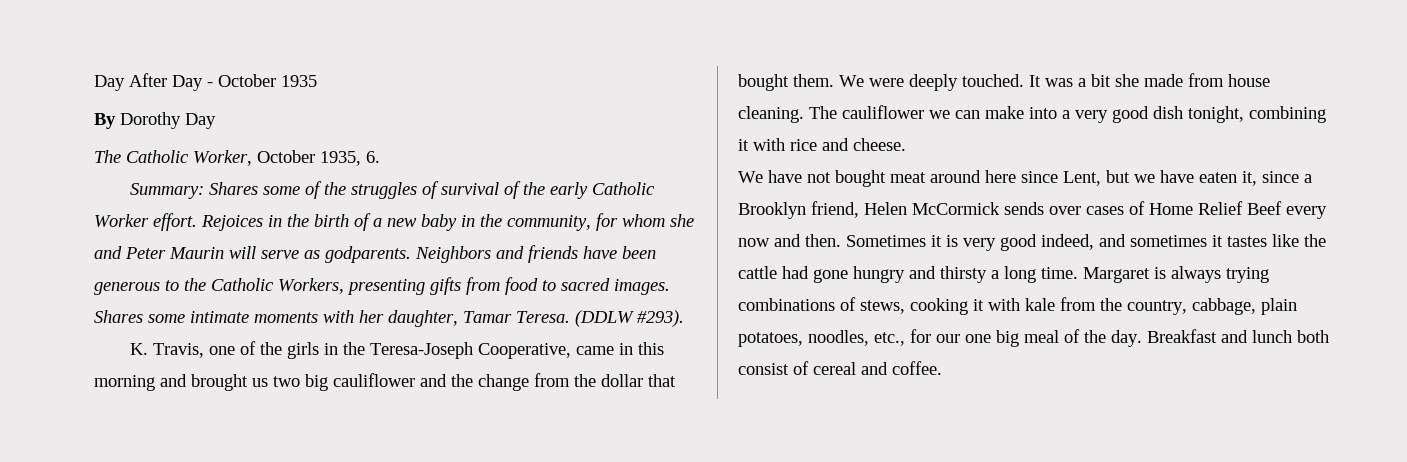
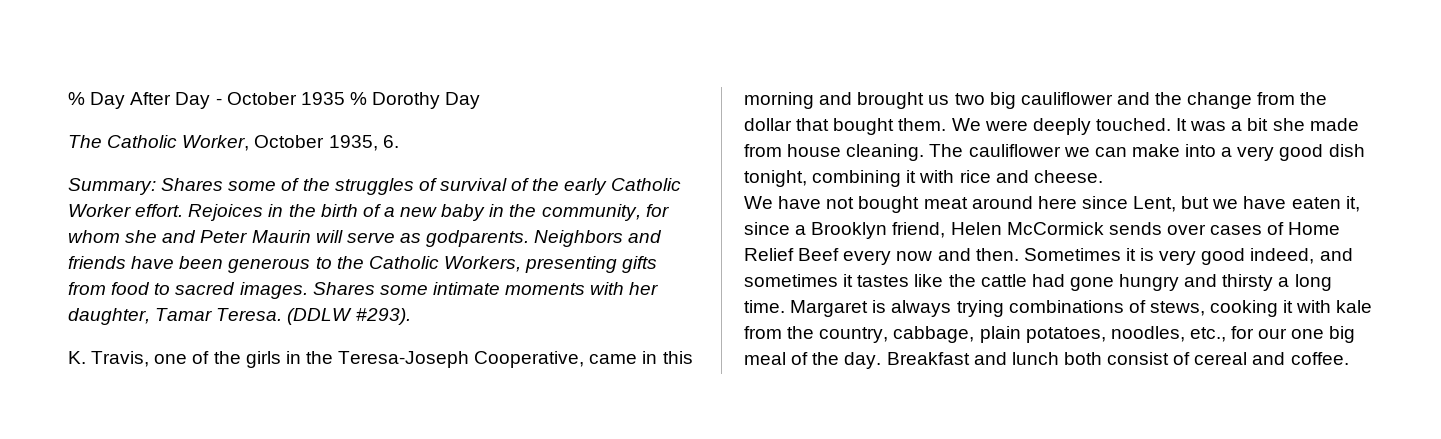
(94, 83) none -> [68,92,85,105] %
[94,113,116,129] // By -> [349,92,367,105] %

